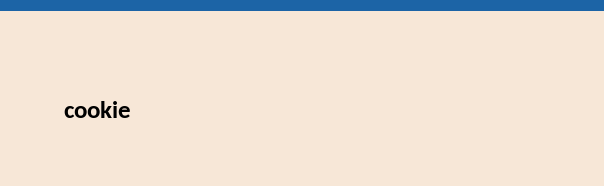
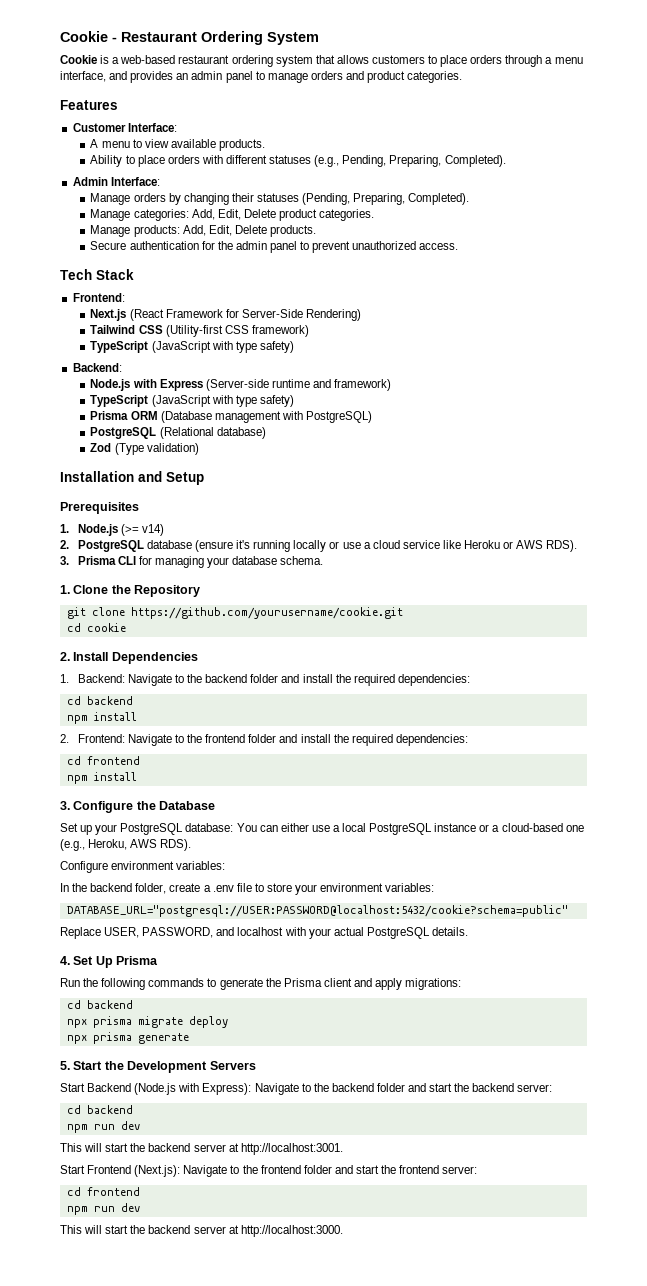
[64,101,131,118] cookie -> [60,31,319,45] [60,55,583,67] [60,71,463,83] [60,100,118,110] [72,123,177,132] [90,139,266,151] [90,155,506,167] [72,177,160,186] [90,193,470,205] [90,209,375,221] [90,225,317,237] [90,241,459,253] [60,269,134,280] [72,293,125,302] [90,309,362,321] [90,325,309,337] [90,341,294,353] [72,363,122,372] [90,379,392,391] [90,395,294,407] [90,411,373,423] [90,427,266,439] [90,443,199,455] [60,471,204,485] [60,502,139,514] [60,524,165,536] [60,540,578,552] [60,556,324,568] [60,585,201,597] [66,607,403,619] [66,623,126,632] [60,652,198,664] [60,674,470,686] [66,696,133,705] [66,712,137,724] [60,734,468,746] [66,756,140,765] [66,772,137,784] [60,801,216,813] [60,823,584,835] [60,839,192,851] [60,861,226,873] [60,883,435,895] [66,905,568,917] [60,927,468,939] [60,956,159,968] [60,978,462,990] [66,1000,133,1009] [66,1016,228,1028] [66,1032,189,1044] [60,1061,256,1073] [60,1083,553,1095] [66,1105,133,1114] [66,1121,140,1133] [60,1143,343,1155] [60,1165,478,1177] [66,1187,140,1196] [66,1203,140,1215] [60,1225,343,1237] Cookie - Restaurant Ordering System // Cookie is a web-based restaurant ordering system that allows customers to place orders through a menu interface, and provides an admin panel to manage orders and product categories. // Features // Customer Interface: // A menu to view available products. // Ability to place orders with different statuses (e.g., Pending, Preparing, Completed). // Admin Interface: // Manage orders by changing their statuses (Pending, Preparing, Completed). // Manage categories: Add, Edit, Delete product categories. // Manage products: Add, Edit, Delete products. // Secure authentication for the admin panel to prevent unauthorized access. // Tech Stack // Frontend: // Next.js (React Framework for Server-Side Rendering) // Tailwind CSS (Utility-first CSS framework) // TypeScript (JavaScript with type safety) // Backend: // Node.js with Express (Server-side runtime and framework) // TypeScript (JavaScript with type safety) // Prisma ORM (Database management with PostgreSQL) // PostgreSQL (Relational database) // Zod (Type validation) // Installation and Setup // Prerequisites // 1. Node.js (>= v14) // 2. PostgreSQL database (ensure it's running locally or use a cloud service like Heroku or AWS RDS). // 3. Prisma CLI for managing your database schema. // 1. Clone the Repository // git clone https://github.com/yourusername/cookie.git // cd cookie // 2. Install Dependencies // 1. Backend: Navigate to the backend folder and install the required dependencies: // cd backend // npm install // 2. Frontend: Navigate to the frontend folder and install the required dependencies: // cd frontend // npm install // 3. Configure the Database // Set up your PostgreSQL database: You can either use a local PostgreSQL instance or a cloud-based one (e.g., Heroku, AWS RDS). // Configure environment variables: // In the backend folder, create a .env file to store your environment variables: // DATABASE_URL="postgresql://USER:PASSWORD@localhost:5432/cookie?schema=public" // Replace USER, PASSWORD, and localhost with your actual PostgreSQL details. // 4. Set Up Prisma // Run the following commands to generate the Prisma client and apply migrations: // cd backend // npx prisma migrate deploy // npx prisma generate // 5. Start the Development Servers // Start Backend (Node.js with Express): Navigate to the backend folder and start the backend server: // cd backend // npm run dev // This will start the backend server at http://localhost:3001. // Start Frontend (Next.js): Navigate to the frontend folder and start the frontend server: // cd frontend // npm run dev // This will start the backend server at http://localhost:3000.

